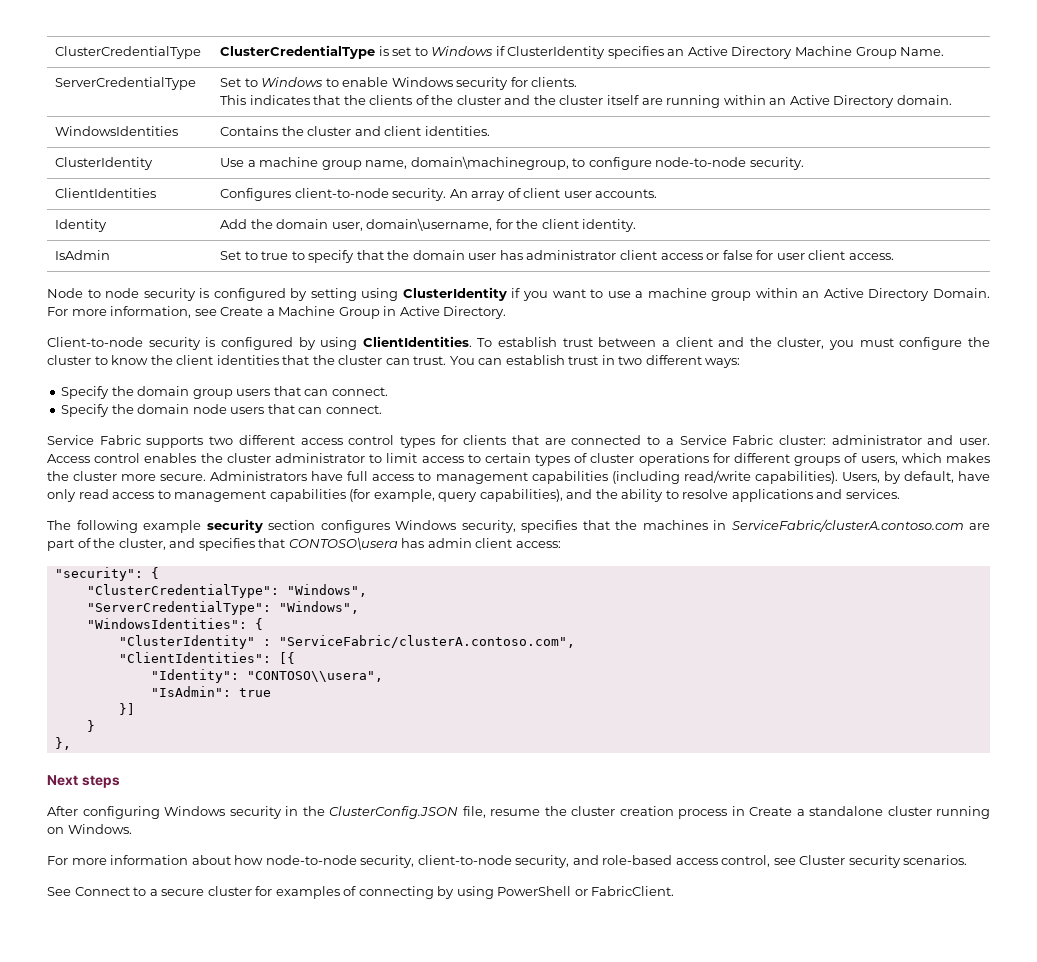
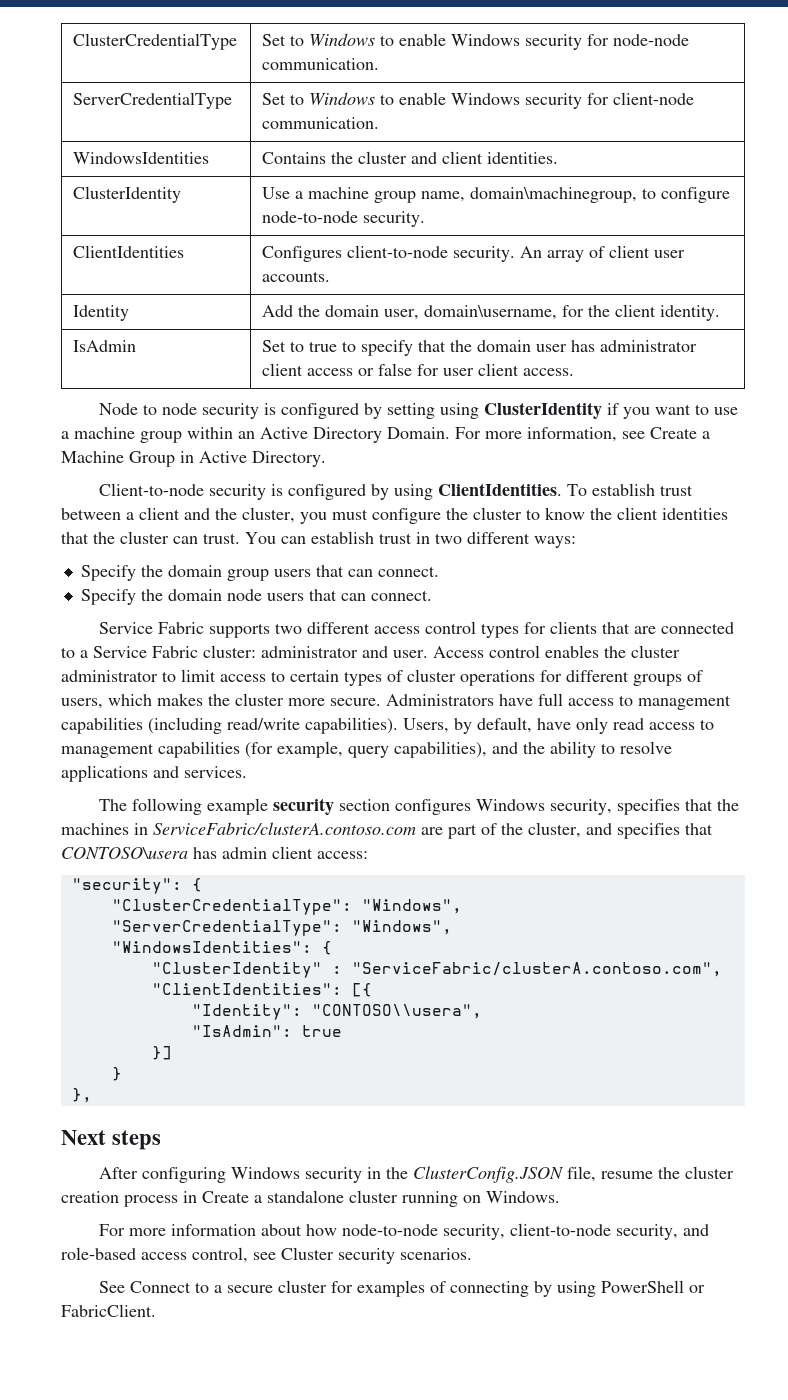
[220,45,945,59] ClusterCredentialType is set to Windows if ClusterIdentity specifies an Active Directory Machine Group Name. -> [262,33,690,50] [262,58,380,70] Set to Windows to enable Windows security for node-node communication.
[531,77,578,87] [220,95,952,108] clients. // This indicates that the clients of the cluster and the cluster itself are running within an Active Directory domain. -> [613,92,695,105] [262,117,380,129] client-node communication.

